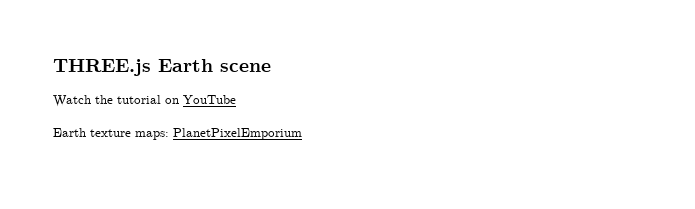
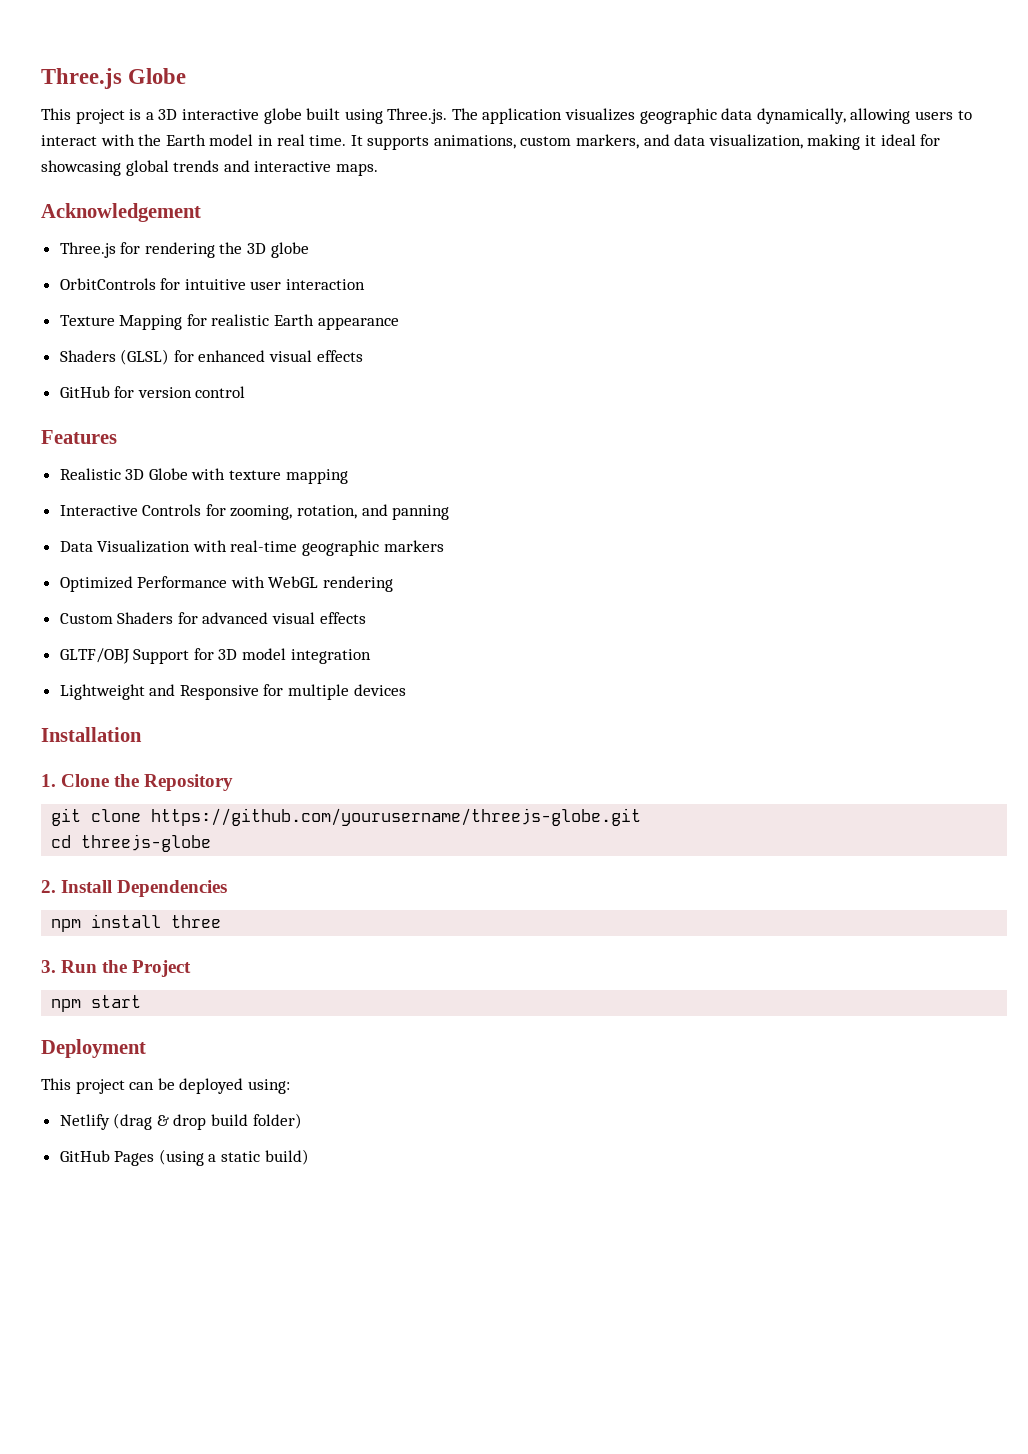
[53,59,271,76] [53,95,236,107] [53,128,302,140] THREE.js Earth scene // Watch the tutorial on YouTube // Earth texture maps: PlanetPixelEmporium -> [41,68,187,89] [41,108,972,124] [41,134,941,150] [41,160,378,176] [41,203,201,222] [59,242,309,258] [59,278,366,290] [59,314,399,330] [59,349,363,365] [59,386,246,398] [41,430,117,444] [59,468,348,484] [59,504,450,520] [59,540,444,556] [59,576,394,592] [59,612,366,624] [59,648,371,664] [59,684,406,700] [41,727,142,742] [41,774,234,791] [51,808,642,826] [51,834,212,852] [41,880,228,897] [51,914,222,932] [41,960,192,977] [51,995,142,1012] [41,1039,146,1058] [41,1078,290,1094] [59,1113,302,1130] [59,1149,309,1166] Three.js Globe // This project is a 3D interactive globe built using Three.js. The application visualizes geographic data dynamically, allowing users to interact with the Earth model in real time. It supports animations, custom markers, and data visualization, making it ideal for showcasing global trends and interactive maps. // Acknowledgement // Three.js for rendering the 3D globe // OrbitControls for intuitive user interaction // Texture Mapping for realistic Earth appearance // Shaders (GLSL) for enhanced visual effects // GitHub for version control // Features // Realistic 3D Globe with texture mapping // Interactive Controls for zooming, rotation, and panning // Data Visualization with real-time geographic markers // Optimized Performance with WebGL rendering // Custom Shaders for advanced visual effects // GLTF/OBJ Support for 3D model integration // Lightweight and Responsive for multiple devices // Installation // 1. Clone the Repository // git clone https://github.com/yourusername/threejs-globe.git // cd threejs-globe // 2. Install Dependencies // npm install three // 3. Run the Project // npm start // Deployment // This project can be deployed using: // Netlify (drag & drop build folder) // GitHub Pages (using a static build)

